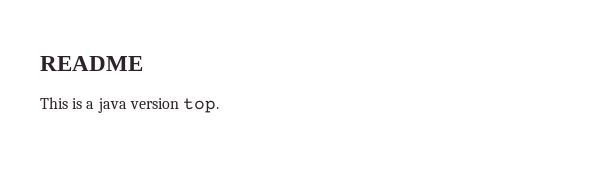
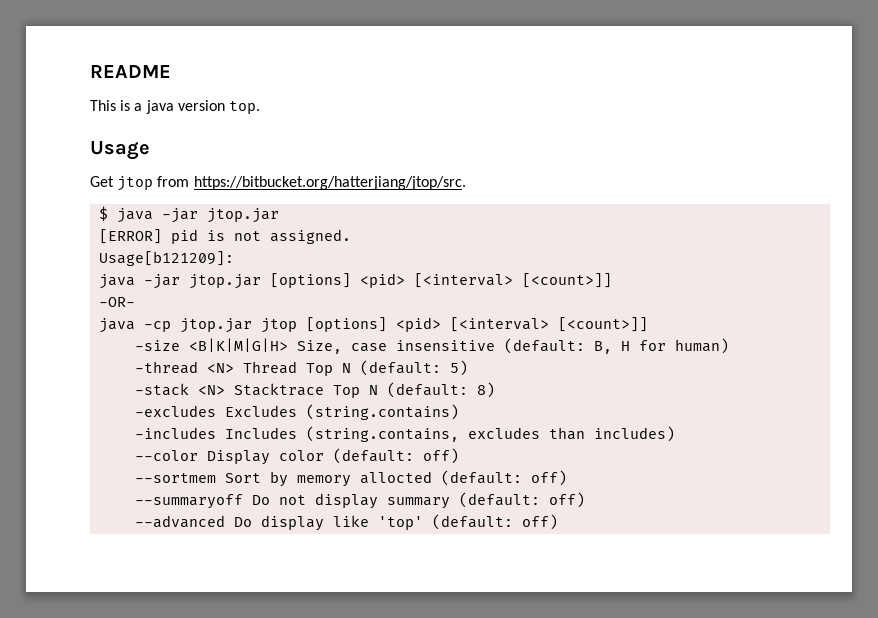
(219, 105) none -> [90,141,150,160] [90,176,466,191] [99,206,280,223] [99,229,352,244] [99,251,235,266] [99,273,613,289] [99,297,136,307] [99,317,649,333] [135,338,730,354] [135,360,469,376] [135,382,496,398] [135,404,460,420] [135,426,676,442] [135,448,460,465] [135,470,568,487] [135,492,586,509] [135,514,559,531] // Usage // Get jtop from https://bitbucket.org/hatterjiang/jtop/src. // $ java -jar jtop.jar // [ERROR] pid is not assigned. // Usage[b121209]: // java -jar jtop.jar [options] <pid> [<interval> [<count>]] // -OR- // java -cp jtop.jar jtop [options] <pid> [<interval> [<count>]] // -size <B|K|M|G|H> Size, case insensitive (default: B, H for human) // -thread <N> Thread Top N (default: 5) // -stack <N> Stacktrace Top N (default: 8) // -excludes Excludes (string.contains) // -includes Includes (string.contains, excludes than includes) // --color Display color (default: off) // --sortmem Sort by memory allocted (default: off) // --summaryoff Do not display summary (default: off) // --advanced Do display like 'top' (default: off)

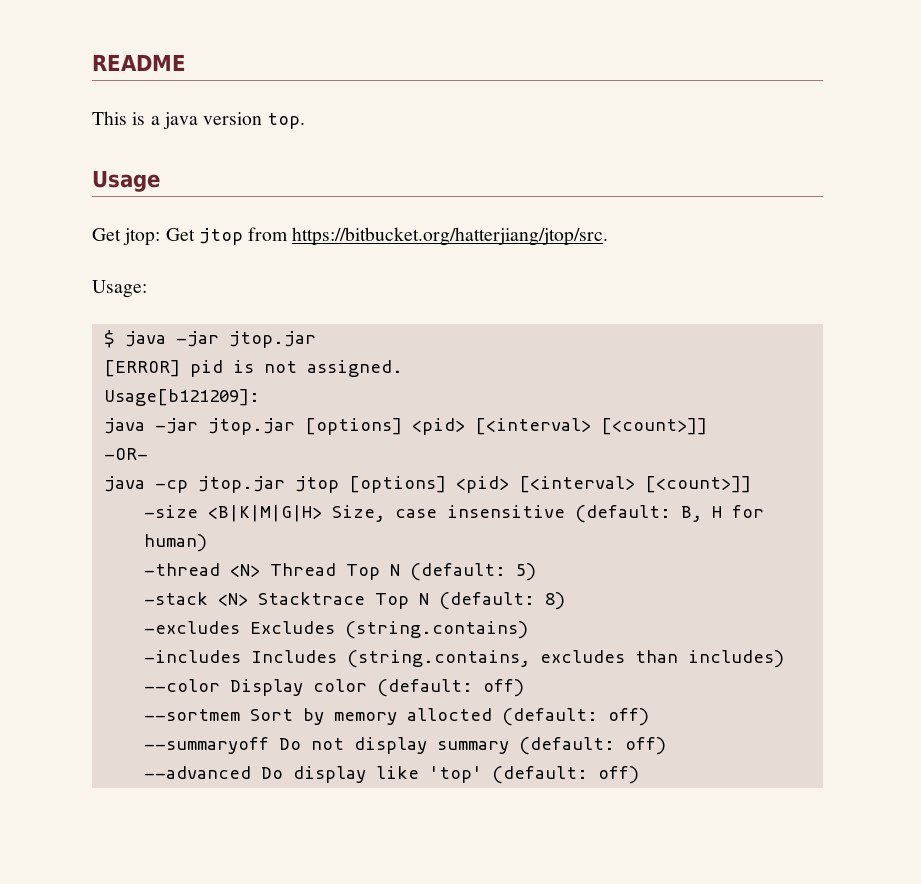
(114, 181) none -> [123,228,195,246] jtop: Get
(466, 183) none -> [92,280,147,298] // Usage:

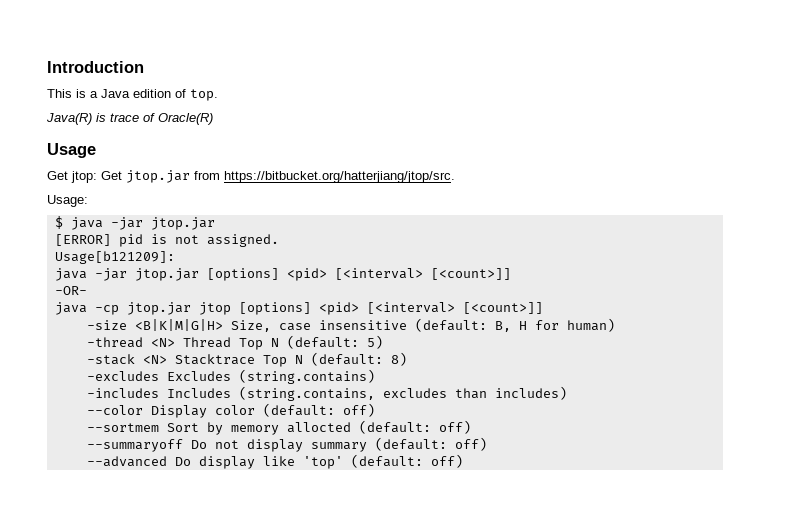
[92,54,186,71] README -> [47,61,144,73] Introduction
[162,112,306,129] java version top. -> [101,89,218,101] [46,113,213,125] Java edition of top. // Java(R) is trace of Oracle(R)
[198,228,243,245] jtop -> [126,170,190,183] jtop.jar

